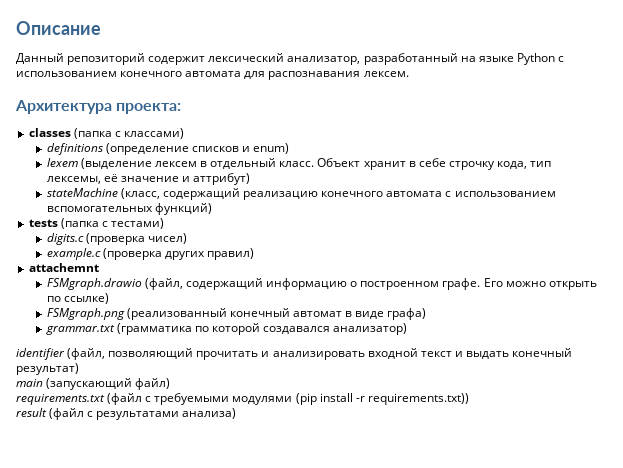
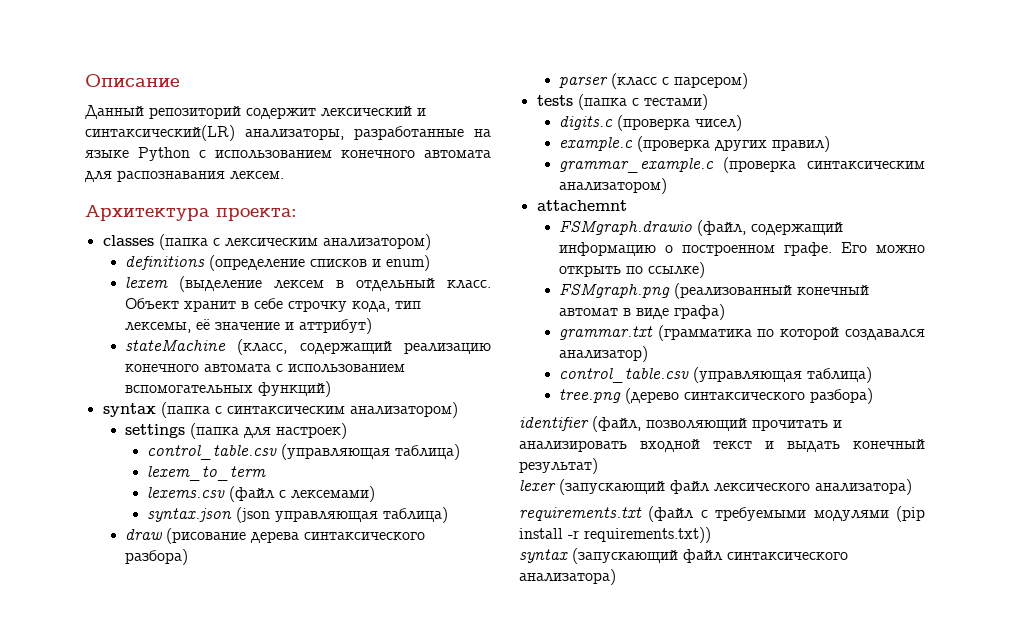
[287,53,458,65] анализатор, разработанный -> [417,108,426,116] [85,125,464,141] и синтаксический(LR) анализаторы, разработанные
[123,128,184,139] классами) -> [224,234,431,250] лексическим анализатором)
(212, 209) none -> [102,402,458,418] [124,423,347,439] [147,444,461,460] [147,466,267,481] [147,486,376,502] [147,507,449,523] [124,528,425,544] [124,549,188,565] [558,73,748,89] // syntax (папка с синтаксическим анализатором) // settings (папка для настроек) // control_table.csv (управляющая таблица) // lexem_to_term // lexems.csv (файл с лексемами) // syntax.json (json управляющая таблица) // draw (рисование дерева синтаксического разбора) // parser (класс с парсером)
(255, 254) none -> [558,157,925,173] [558,178,667,194] // grammar_example.c (проверка синтаксическим анализатором)
(408, 329) none -> [558,367,872,383] [558,388,873,404] // control_table.csv (управляющая таблица) // tree.png (дерево синтаксического разбора)
[16,378,171,390] main (запускающий файл) -> [519,479,912,495] lexer (запускающий файл лексического анализатора)
[16,408,237,420] result (файл с результатами анализа) -> [519,548,848,564] [519,569,616,585] syntax (запускающий файл синтаксического анализатора)

